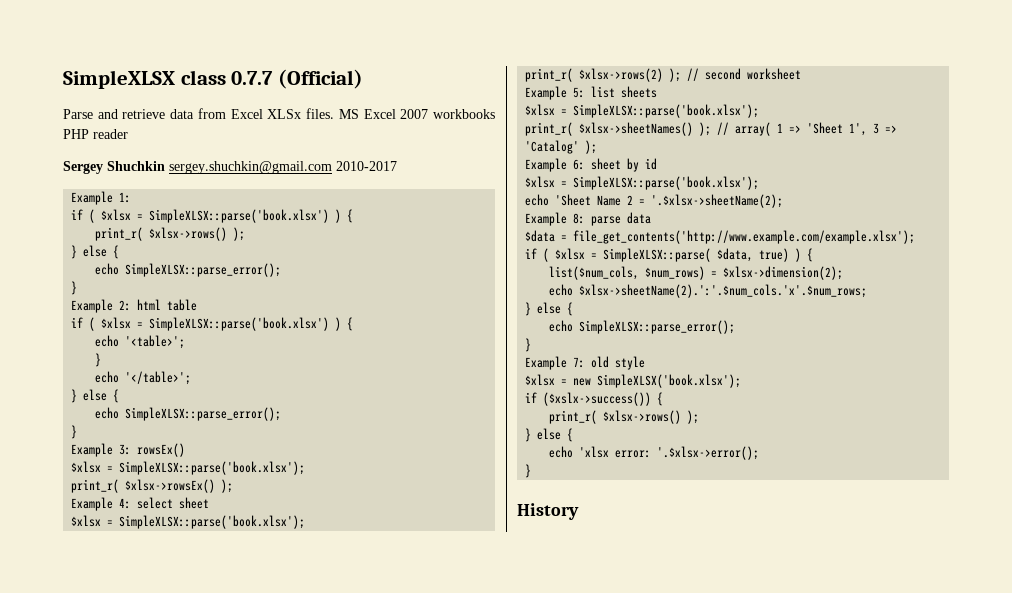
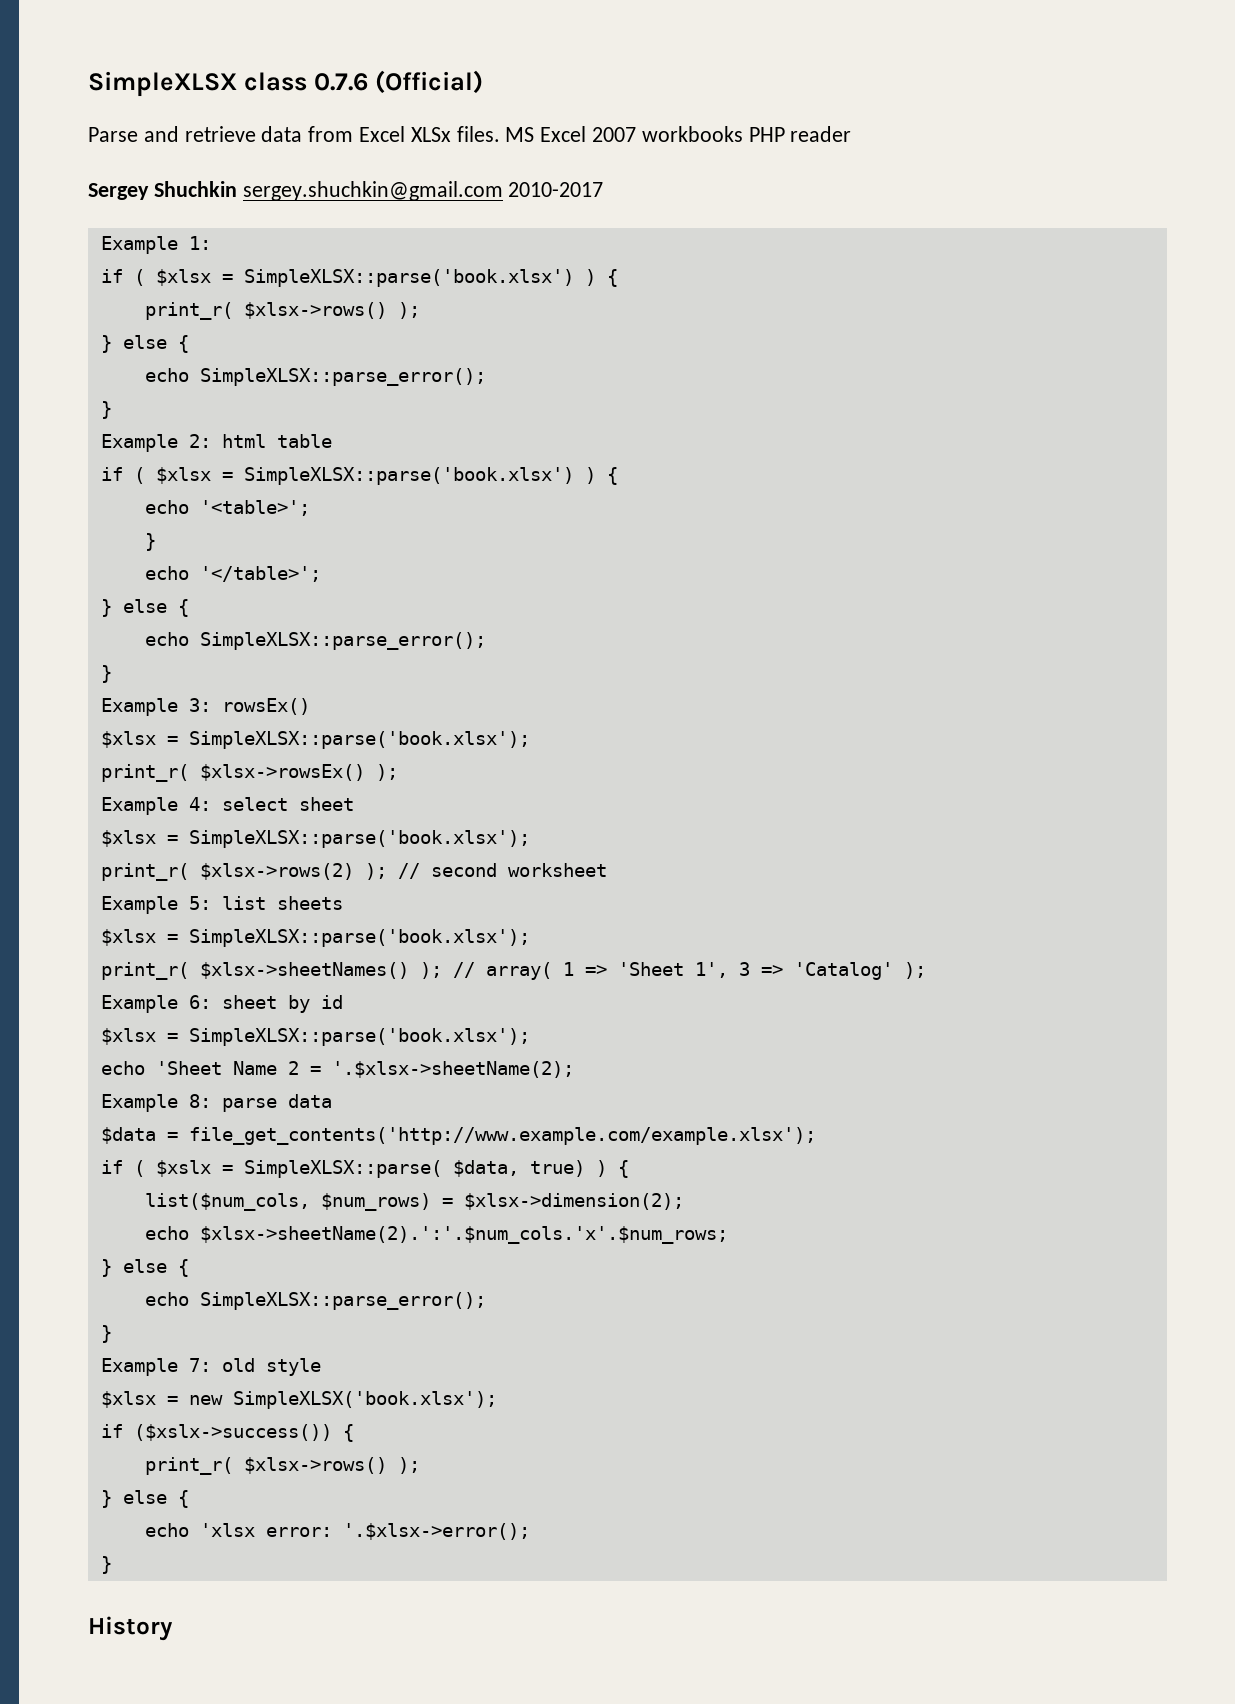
[231,71,274,85] 0.7.7 -> [313,73,368,91] 0.7.6
[555,248,586,260] $xlsx -> [155,1160,211,1177] $xslx

